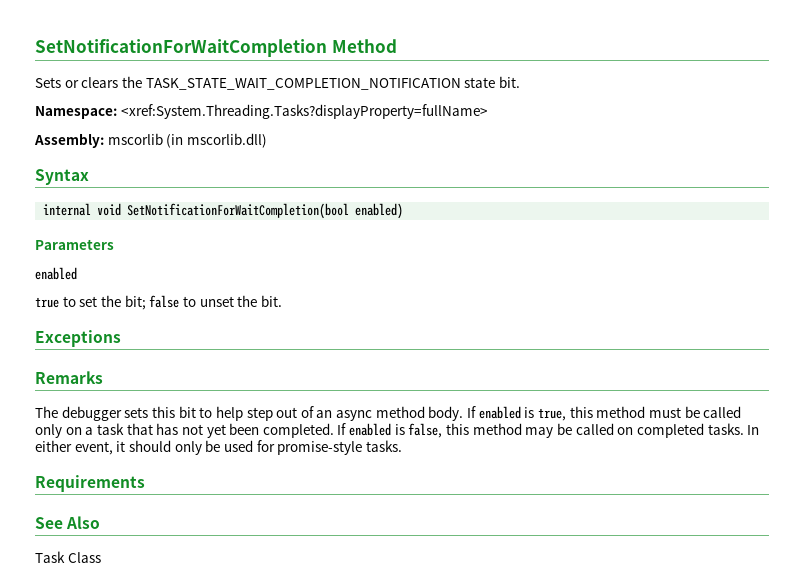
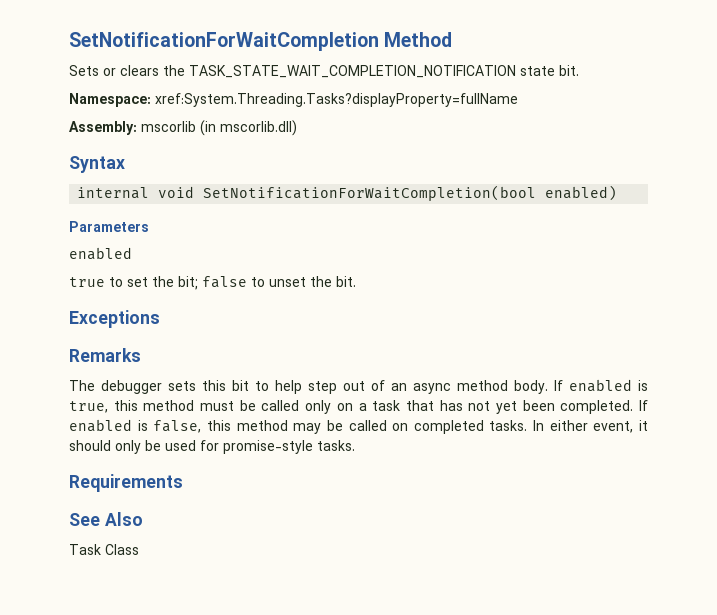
[120,104,488,119] <xref:System.Threading.Tasks?displayProperty=fullName> -> [155,93,518,107] xref:System.Threading.Tasks?displayProperty=fullName

